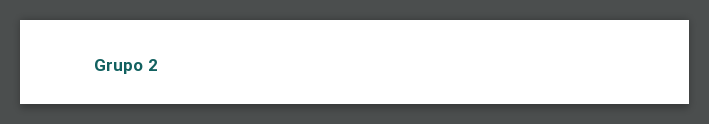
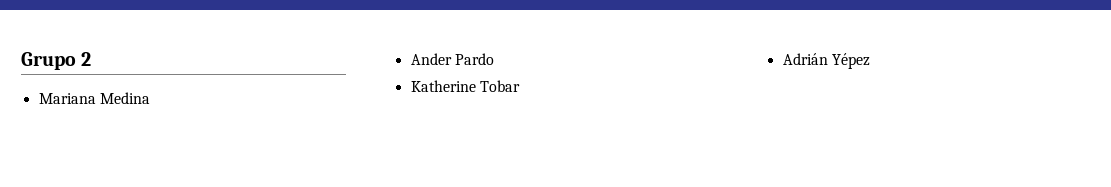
(158, 65) none -> [38,92,150,104] [410,53,494,65] [410,80,520,92] [782,53,870,69] // Mariana Medina // Ander Pardo // Katherine Tobar // Adrián Yépez

